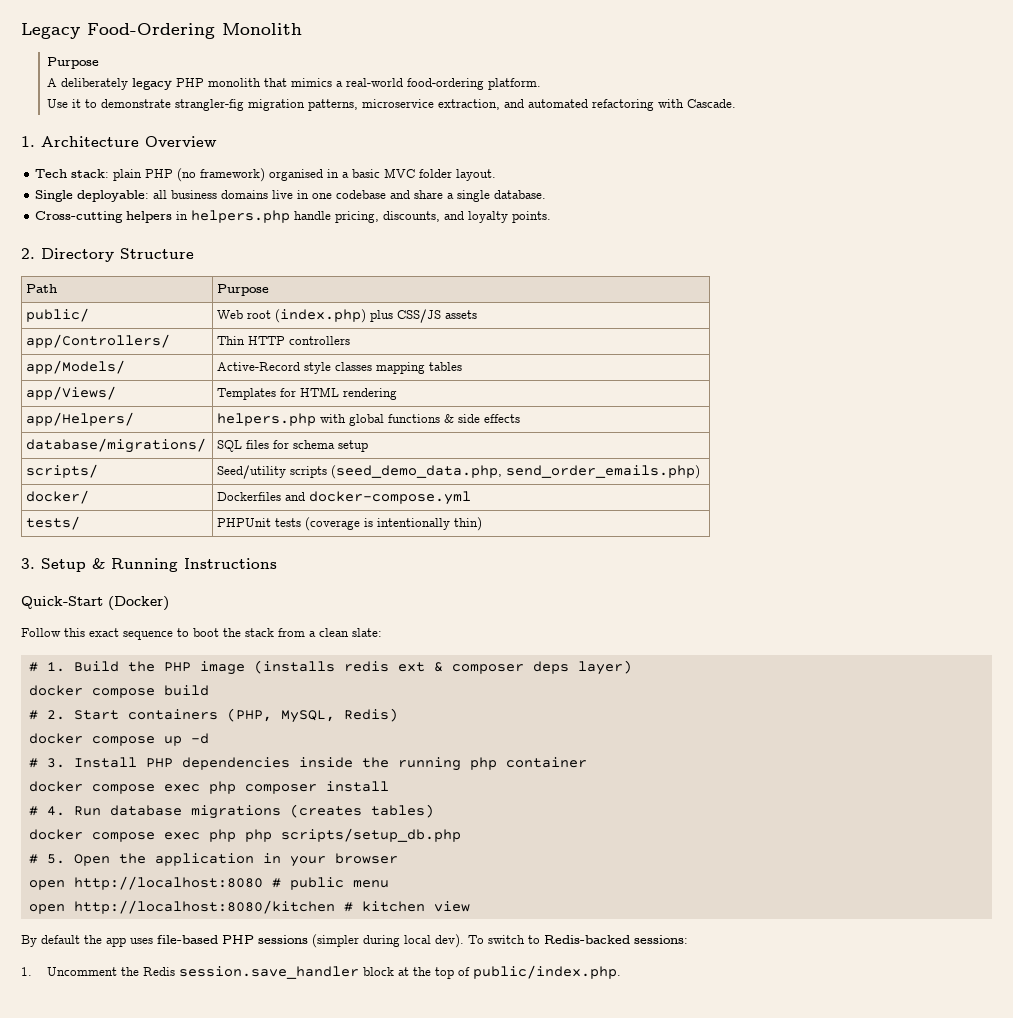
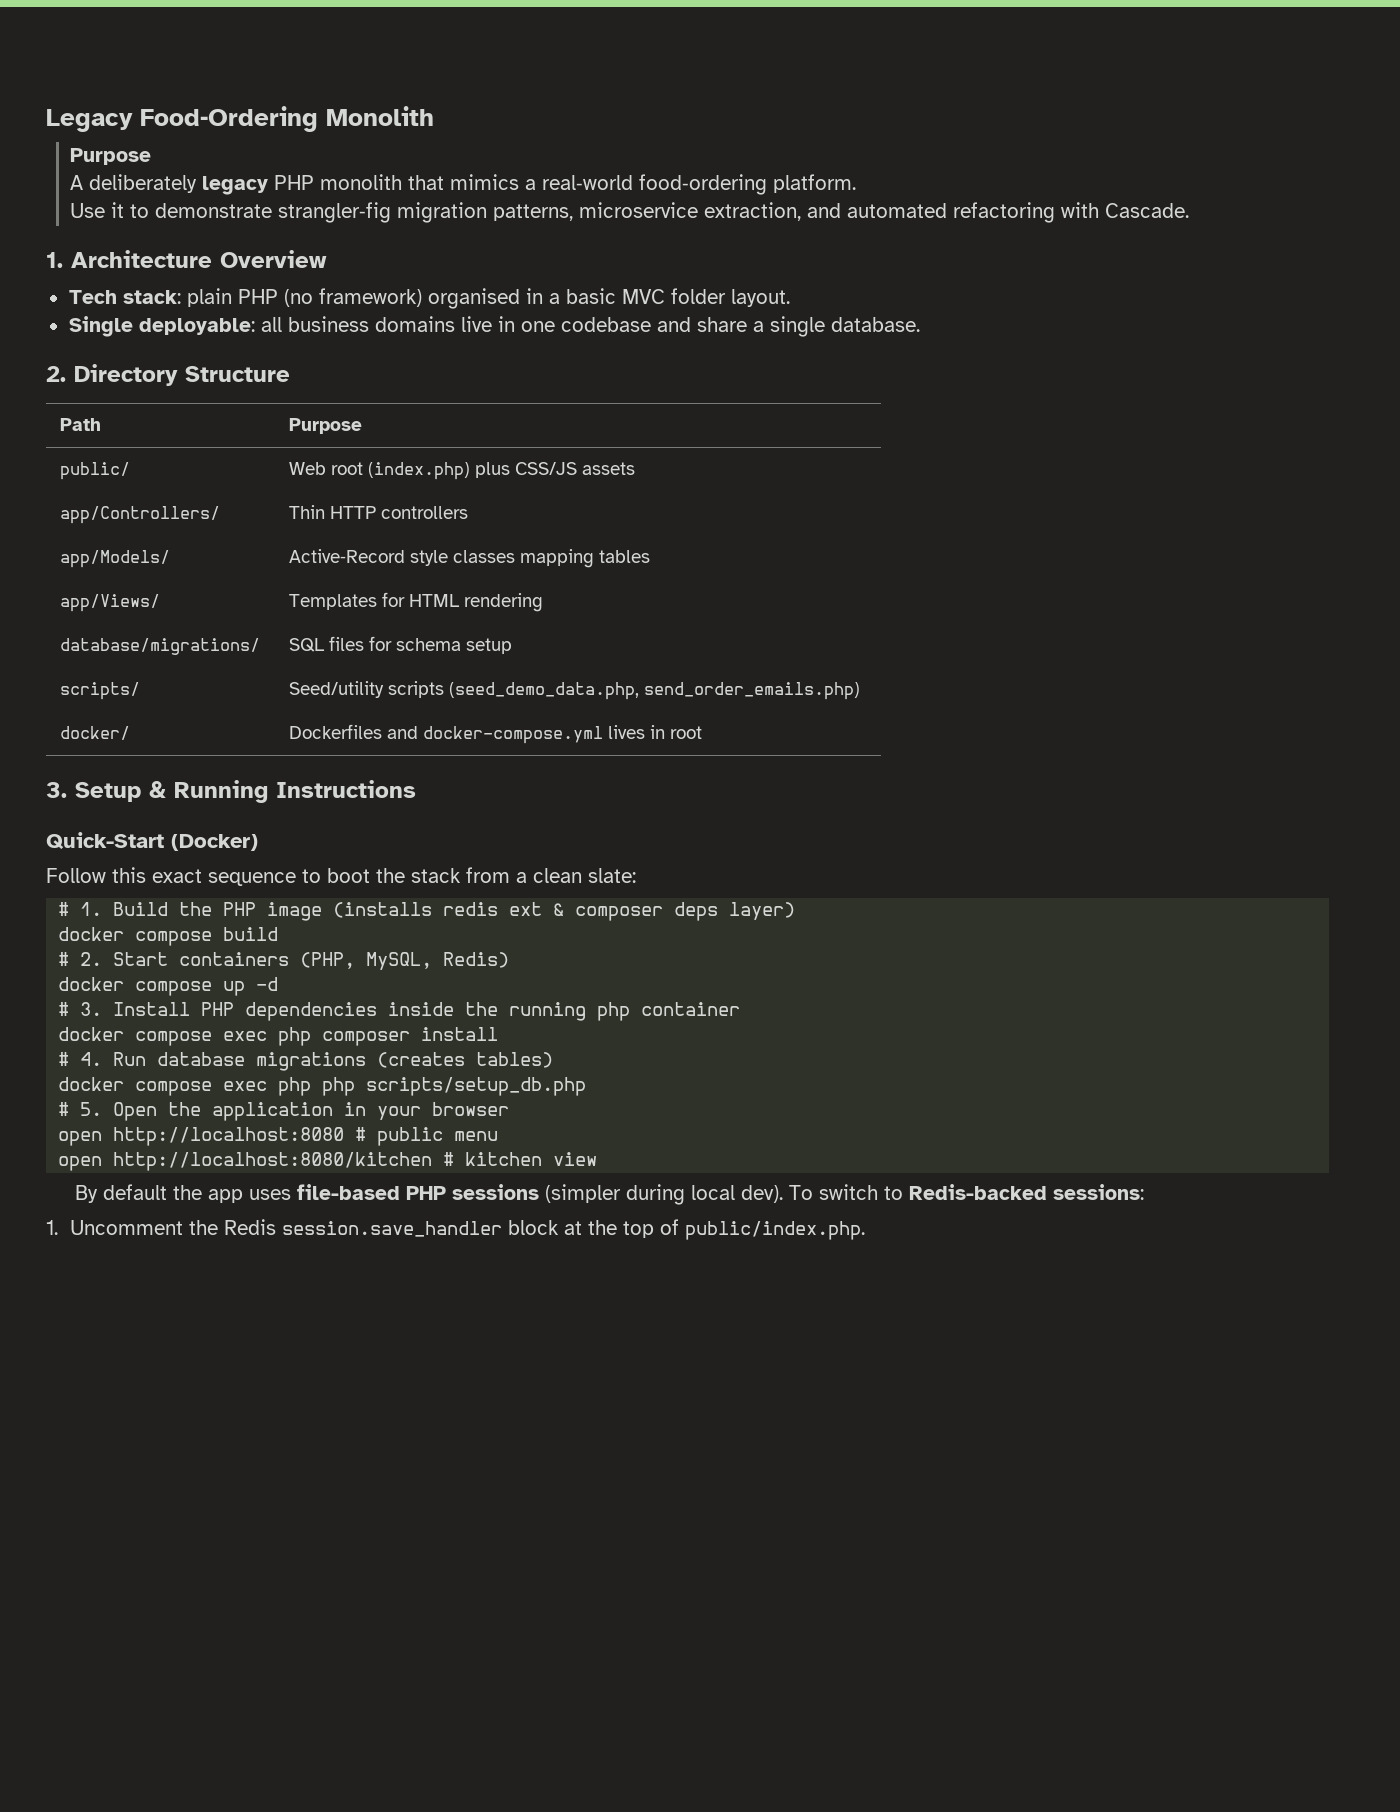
[35,210,552,223] // Cross‑cutting helpers in helpers.php handle pricing, discounts, and loyalty points. -> (920, 324) none
[26,412,135,426] [217,413,521,426] // app/Helpers/ | helpers.php with global functions & side effects -> (544, 602) none
[26,516,81,530] [217,517,483,531] // tests/ | PHPUnit tests (coverage is intentionally thin) -> [608,725,703,739] lives in root

